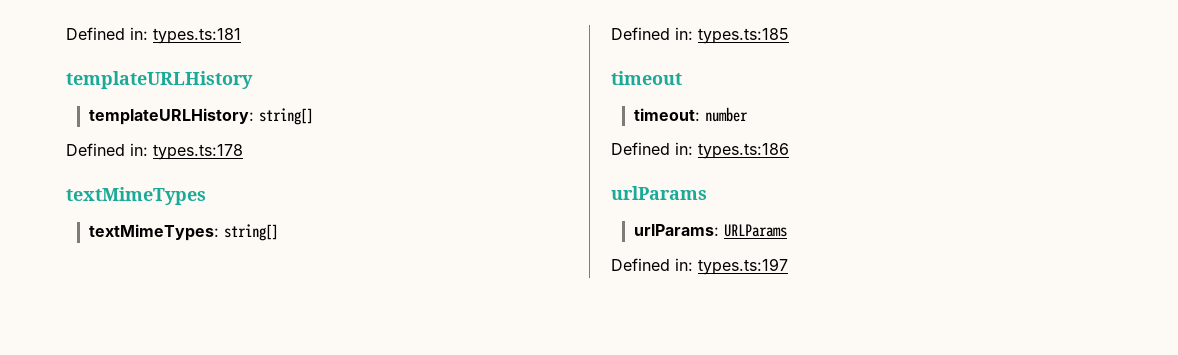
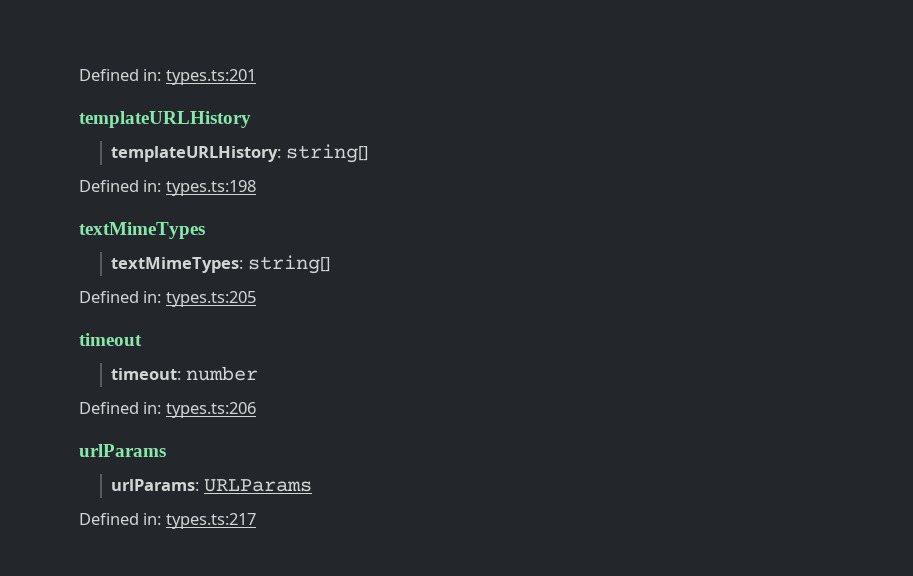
[66,27,241,44] Defined in: types.ts:181 -> [79,69,256,85] Defined in: types.ts:201
[153,144,243,160] types.ts:178 -> [165,180,256,196] types.ts:198
[698,28,789,44] types.ts:185 -> [165,291,256,307] types.ts:205
[698,143,789,159] types.ts:186 -> [165,402,256,418] types.ts:206
[698,258,788,275] types.ts:197 -> [165,513,256,529] types.ts:217

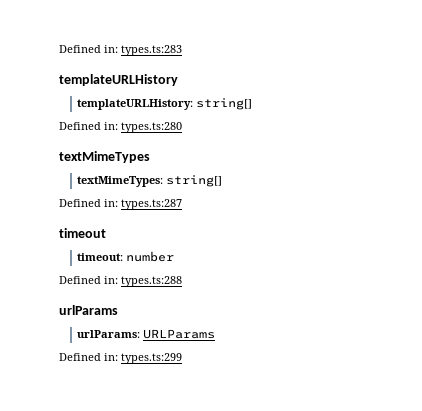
[79,69,256,85] Defined in: types.ts:201 -> [59,45,182,56] Defined in: types.ts:283
[165,180,256,196] types.ts:198 -> [121,122,182,133] types.ts:280
[165,291,256,307] types.ts:205 -> [121,199,182,210] types.ts:287
[165,402,256,418] types.ts:206 -> [121,276,182,287] types.ts:288
[165,513,256,529] types.ts:217 -> [121,353,182,364] types.ts:299

